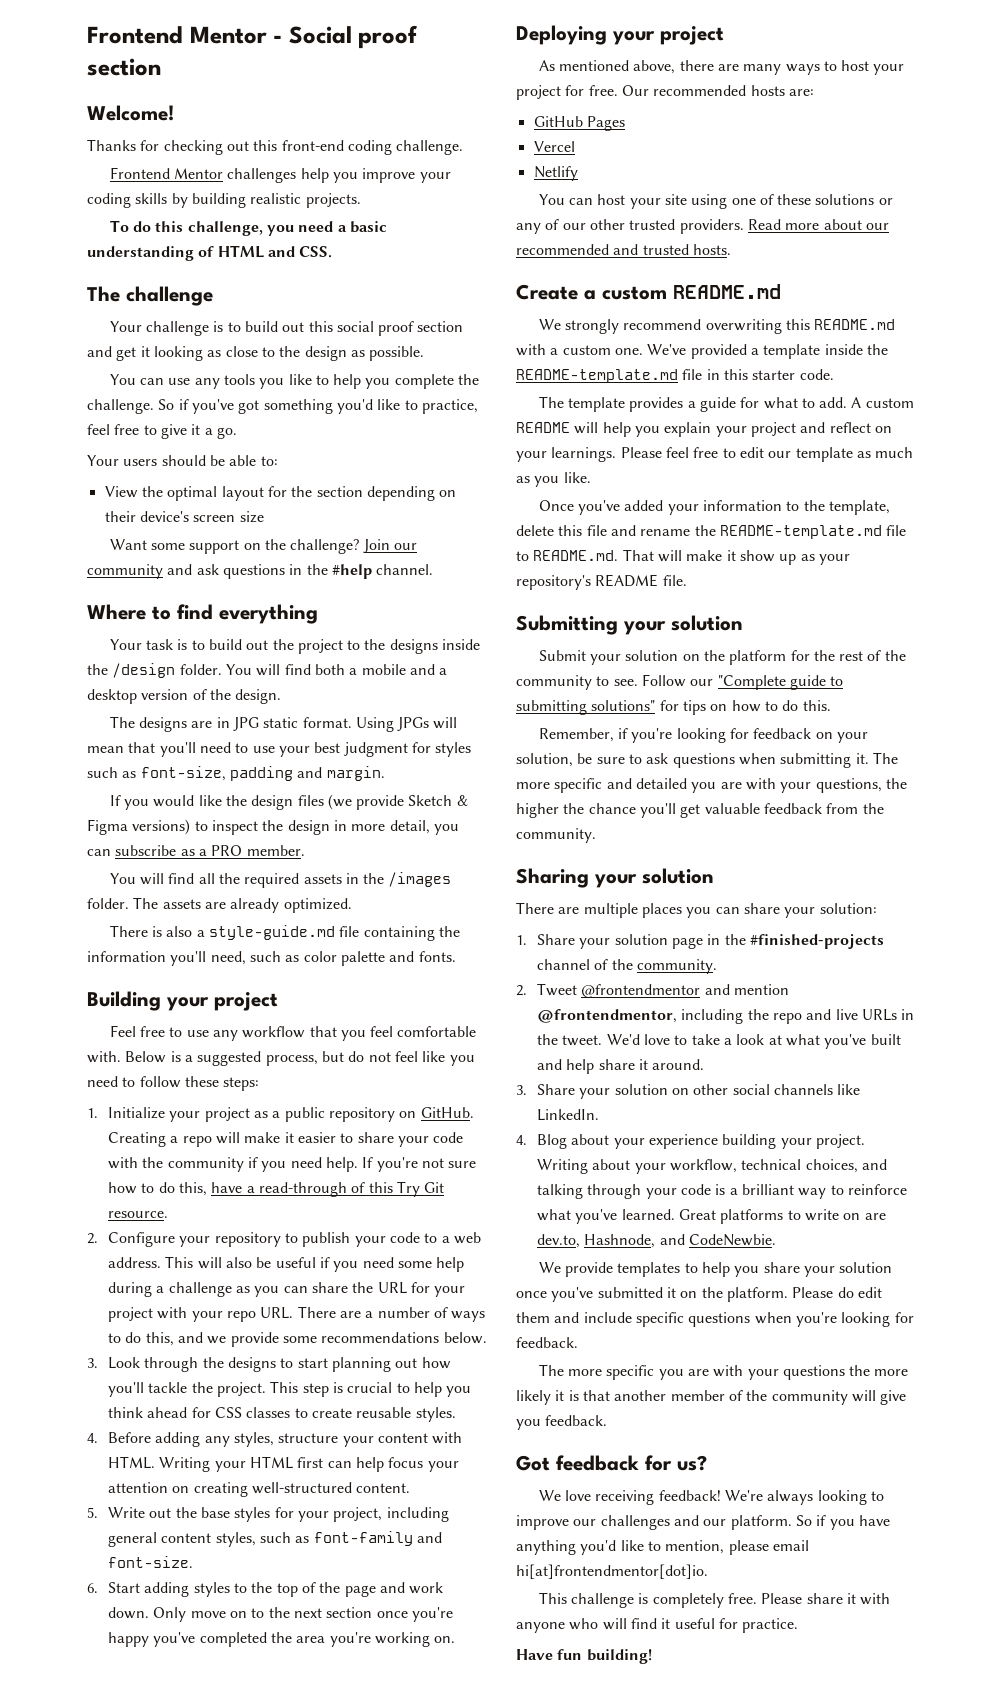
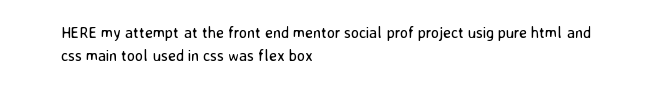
[87,25,419,49] [87,58,161,76] [87,105,174,121] [87,139,464,155] [109,167,451,183] [87,193,361,208] [109,220,387,236] [87,245,333,261] [87,286,213,306] [109,321,464,336] [87,346,425,361] [109,374,480,389] [87,399,478,414] [87,424,237,439] [87,455,278,466] [104,486,457,501] [104,511,264,523] [109,539,417,554] [87,564,434,579] [87,604,318,624] [109,639,481,654] [87,663,448,678] [87,689,282,704] [109,716,458,732] [87,742,472,757] [87,766,385,781] [109,794,468,810] [87,819,459,835] [87,845,305,856] [109,872,452,888] [87,897,352,913] [109,925,460,941] [87,951,456,966] [87,991,278,1011] [109,1025,477,1041] [87,1051,475,1066] [87,1076,260,1091] [87,1107,474,1122] [108,1132,464,1147] [108,1157,477,1172] [108,1181,445,1197] [108,1211,169,1218] [87,1232,481,1247] [108,1256,465,1272] [108,1282,466,1297] [108,1306,486,1322] [108,1332,487,1347] [87,1357,451,1372] [108,1381,472,1397] [108,1407,456,1422] [87,1432,463,1447] [108,1456,459,1472] [108,1482,411,1497] [87,1507,449,1522] [108,1531,442,1547] [108,1556,194,1568] [87,1582,444,1597] [108,1607,453,1622] [108,1632,456,1647] [516,25,724,45] [538,60,905,75] [516,85,814,100] [533,116,625,131] [533,141,575,152] [533,166,578,181] [538,194,893,209] [516,219,889,234] [516,244,731,255] [516,284,781,300] [538,319,896,334] [516,344,888,359] [516,369,834,383] [538,396,914,412] [516,422,892,437] [516,447,914,462] [516,472,591,487] [538,500,890,515] [516,525,907,539] [516,549,850,565] [516,574,687,590] [516,615,743,635] [538,650,906,665] [516,674,844,690] [516,700,831,715] [538,728,868,743] [516,752,898,768] [516,778,907,793] [516,803,884,818] [516,828,596,843] [516,868,714,888] [516,902,877,918] [516,934,884,949] [537,959,718,974] [516,983,790,998] [537,1009,915,1024] [537,1034,901,1049] [537,1059,705,1074] [516,1084,861,1099] [537,1109,600,1121] [516,1134,865,1149] [537,1159,887,1174] [537,1184,907,1199] [537,1209,886,1224] [537,1234,777,1248] [538,1262,893,1277] [516,1287,882,1302] [516,1312,914,1327] [516,1337,578,1348] [538,1364,909,1380] [516,1390,907,1405] [516,1415,608,1430] [516,1455,707,1471] [538,1490,884,1505] [516,1515,890,1530] [516,1540,809,1555] [516,1564,708,1579] [538,1592,891,1608] [516,1618,799,1633] [516,1649,652,1664] Frontend Mentor - Social proof section // Welcome! // Thanks for checking out this front-end coding challenge. // Frontend Mentor challenges help you improve your coding skills by building realistic projects. // To do this challenge, you need a basic understanding of HTML and CSS. // The challenge // Your challenge is to build out this social proof section and get it looking as close to the design as possible. // You can use any tools you like to help you complete the challenge. So if you've got something you'd like to practice, feel free to give it a go. // Your users should be able to: // View the optimal layout for the section depending on their device's screen size // Want some support on the challenge? Join our community and ask questions in the #help channel. // Where to find everything // Your task is to build out the project to the designs inside the /design folder. You will find both a mobile and a desktop version of the design. // The designs are in JPG static format. Using JPGs will mean that you'll need to use your best judgment for styles such as font-size, padding and margin. // If you would like the design files (we provide Sketch & Figma versions) to inspect the design in more detail, you can subscribe as a PRO member. // You will find all the required assets in the /images folder. The assets are already optimized. // There is also a style-guide.md file containing the information you'll need, such as color palette and fonts. // Building your project // Feel free to use any workflow that you feel comfortable with. Below is a suggested process, but do not feel like you need to follow these steps: // 1. Initialize your project as a public repository on GitHub. Creating a repo will make it easier to share your code with the community if you need help. If you're not sure how to do this, have a read-through of this Try Git resource. // 2. Configure your repository to publish your code to a web address. This will also be useful if you need some help during a challenge as you can share the URL for your project with your repo URL. There are a number of ways to do this, and we provide some recommendations below. // 3. Look through the designs to start planning out how you'll tackle the project. This step is crucial to help you think ahead for CSS classes to create reusable styles. // 4. Before adding any styles, structure your content with HTML. Writing your HTML first can help focus your attention on creating well-structured content. // 5. Write out the base styles for your project, including general content styles, such as font-family and font-size. // 6. Start adding styles to the top of the page and work down. Only move on to the next section once you're happy you've completed the area you're working on. // Deploying your project // As mentioned above, there are many ways to host your project for free. Our recommended hosts are: // GitHub Pages // Vercel // Netlify // You can host your site using one of these solutions or any of our other trusted providers. Read more about our recommended and trusted hosts. // Create a custom README.md // We strongly recommend overwriting this README.md with a custom one. We've provided a template inside the README-template.md file in this starter code. // The template provides a guide for what to add. A custom README will help you explain your project and reflect on your learnings. Please feel free to edit our template as much as you like. // Once you've added your information to the template, delete this file and rename the README-template.md file to README.md. That will make it show up as your repository's README file. // Submitting your solution // Submit your solution on the platform for the rest of the community to see. Follow our "Complete guide to submitting solutions" for tips on how to do this. // Remember, if you're looking for feedback on your solution, be sure to ask questions when submitting it. The more specific and detailed you are with your questions, the higher the chance you'll get valuable feedback from the community. // Sharing your solution // There are multiple places you can share your solution: // 1. Share your solution page in the #finished-projects channel of the community. // 2. Tweet @frontendmentor and mention @frontendmentor, including the repo and live URLs in the tweet. We'd love to take a look at what you've built and help share it around. // 3. Share your solution on other social channels like LinkedIn. // 4. Blog about your experience building your project. Writing about your workflow, technical choices, and talking through your code is a brilliant way to reinforce what you've learned. Great platforms to write on are dev.to, Hashnode, and CodeNewbie. // We provide templates to help you share your solution once you've submitted it on the platform. Please do edit them and include specific questions when you're looking for feedback. // The more specific you are with your questions the more likely it is that another member of the community will give you feedback. // Got feedback for us? // We love receiving feedback! We're always looking to improve our challenges and our platform. So if you have anything you'd like to mention, please email hi[at]frontendmentor[dot]io. // This challenge is completely free. Please share it with anyone who will find it useful for practice. // Have fun building! -> [61,26,591,41] [61,49,314,61] HERE my attempt at the front end mentor social prof project usig pure html and css main tool used in css was flex box

